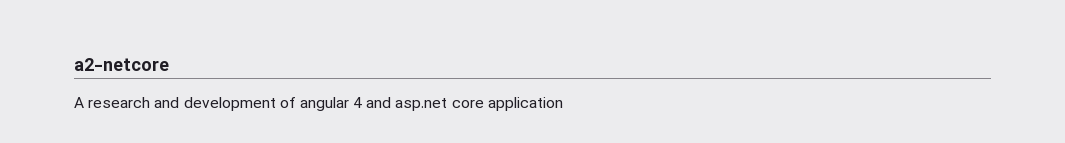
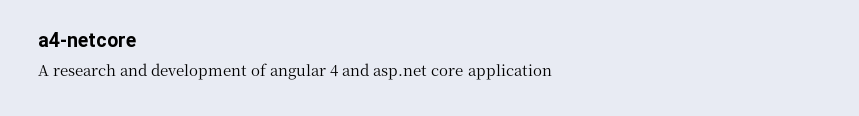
[74,58,169,71] a2-netcore -> [38,32,136,47] a4-netcore

